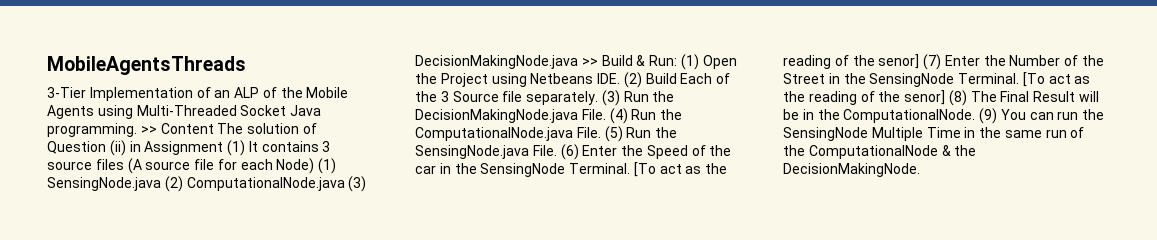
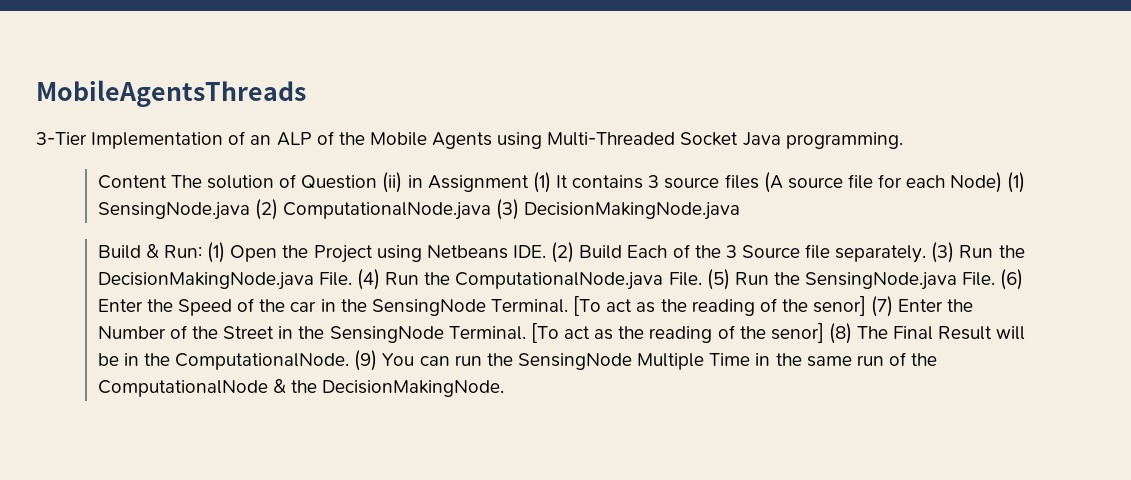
[140,126,157,134] >> -> (903, 140) //
[581,58,598,66] >> -> (741, 211) //

